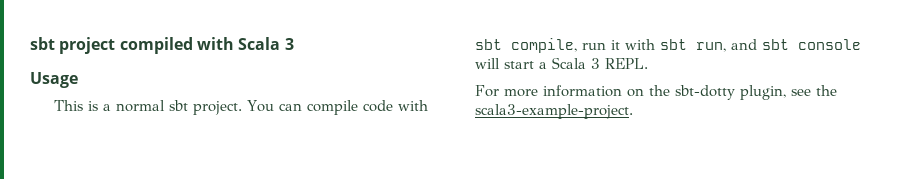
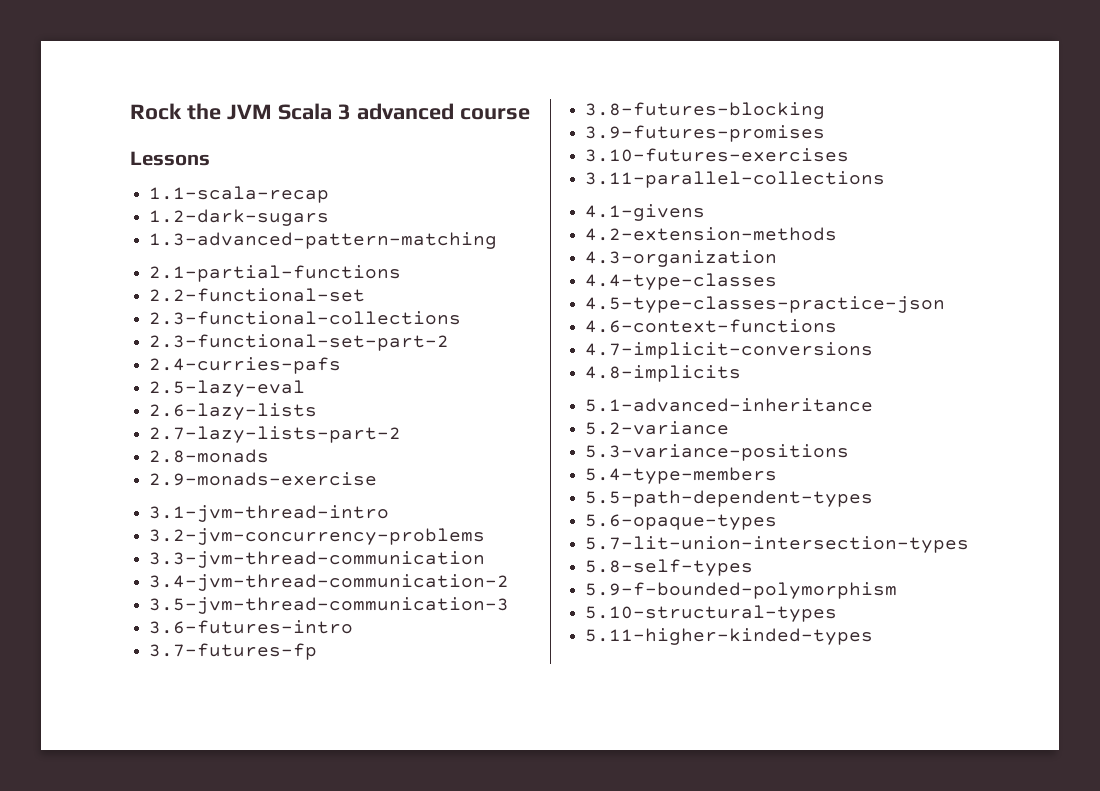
[30,37,294,54] [30,72,78,88] [54,100,429,115] [475,38,861,53] [475,57,648,69] [475,85,837,100] [475,104,633,119] sbt project compiled with Scala 3 // Usage // This is a normal sbt project. You can compile code with sbt compile, run it with sbt run, and sbt console will start a Scala 3 REPL. // For more information on the sbt-dotty plugin, see the scala3-example-project. -> [130,103,530,120] [130,151,210,166] [149,186,330,203] [149,209,330,226] [149,232,498,249] [149,265,402,282] [149,288,366,302] [149,311,462,325] [149,334,450,351] [149,357,342,374] [149,380,306,397] [149,403,318,420] [149,426,402,443] [149,449,270,463] [149,472,378,486] [149,505,390,522] [149,528,486,545] [149,551,486,568] [149,574,510,591] [149,597,510,614] [149,620,354,634] [149,643,318,660] [585,102,826,119] [585,125,826,142] [585,148,850,162] [585,171,886,188] [585,204,706,221] [585,227,838,241] [585,250,778,267] [585,273,778,290] [585,296,946,313] [585,319,838,333] [585,342,874,359] [585,365,742,382] [585,398,874,412] [585,421,730,435] [585,444,850,461] [585,467,778,484] [585,490,874,507] [585,514,778,530] [585,536,970,553] [585,559,754,576] [585,582,898,599] [585,605,838,622] [585,628,874,645] Rock the JVM Scala 3 advanced course // Lessons // 1.1-scala-recap // 1.2-dark-sugars // 1.3-advanced-pattern-matching // 2.1-partial-functions // 2.2-functional-set // 2.3-functional-collections // 2.3-functional-set-part-2 // 2.4-curries-pafs // 2.5-lazy-eval // 2.6-lazy-lists // 2.7-lazy-lists-part-2 // 2.8-monads // 2.9-monads-exercise // 3.1-jvm-thread-intro // 3.2-jvm-concurrency-problems // 3.3-jvm-thread-communication // 3.4-jvm-thread-communication-2 // 3.5-jvm-thread-communication-3 // 3.6-futures-intro // 3.7-futures-fp // 3.8-futures-blocking // 3.9-futures-promises // 3.10-futures-exercises // 3.11-parallel-collections // 4.1-givens // 4.2-extension-methods // 4.3-organization // 4.4-type-classes // 4.5-type-classes-practice-json // 4.6-context-functions // 4.7-implicit-conversions // 4.8-implicits // 5.1-advanced-inheritance // 5.2-variance // 5.3-variance-positions // 5.4-type-members // 5.5-path-dependent-types // 5.6-opaque-types // 5.7-lit-union-intersection-types // 5.8-self-types // 5.9-f-bounded-polymorphism // 5.10-structural-types // 5.11-higher-kinded-types

